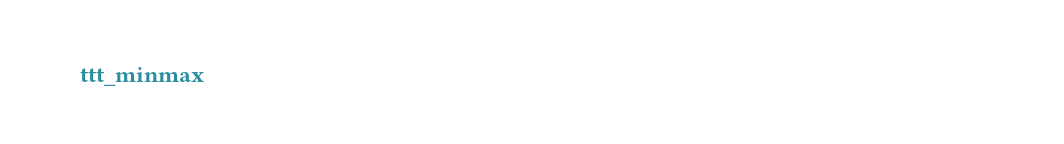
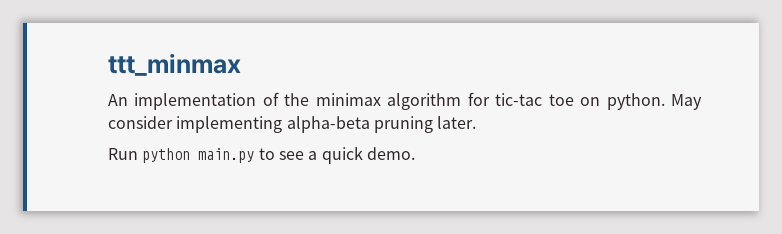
(204, 76) none -> [108,92,702,110] [108,116,477,133] [108,146,415,164] // An implementation of the minimax algorithm for tic-tac toe on python. May consider implementing alpha-beta pruning later. // Run python main.py to see a quick demo.

